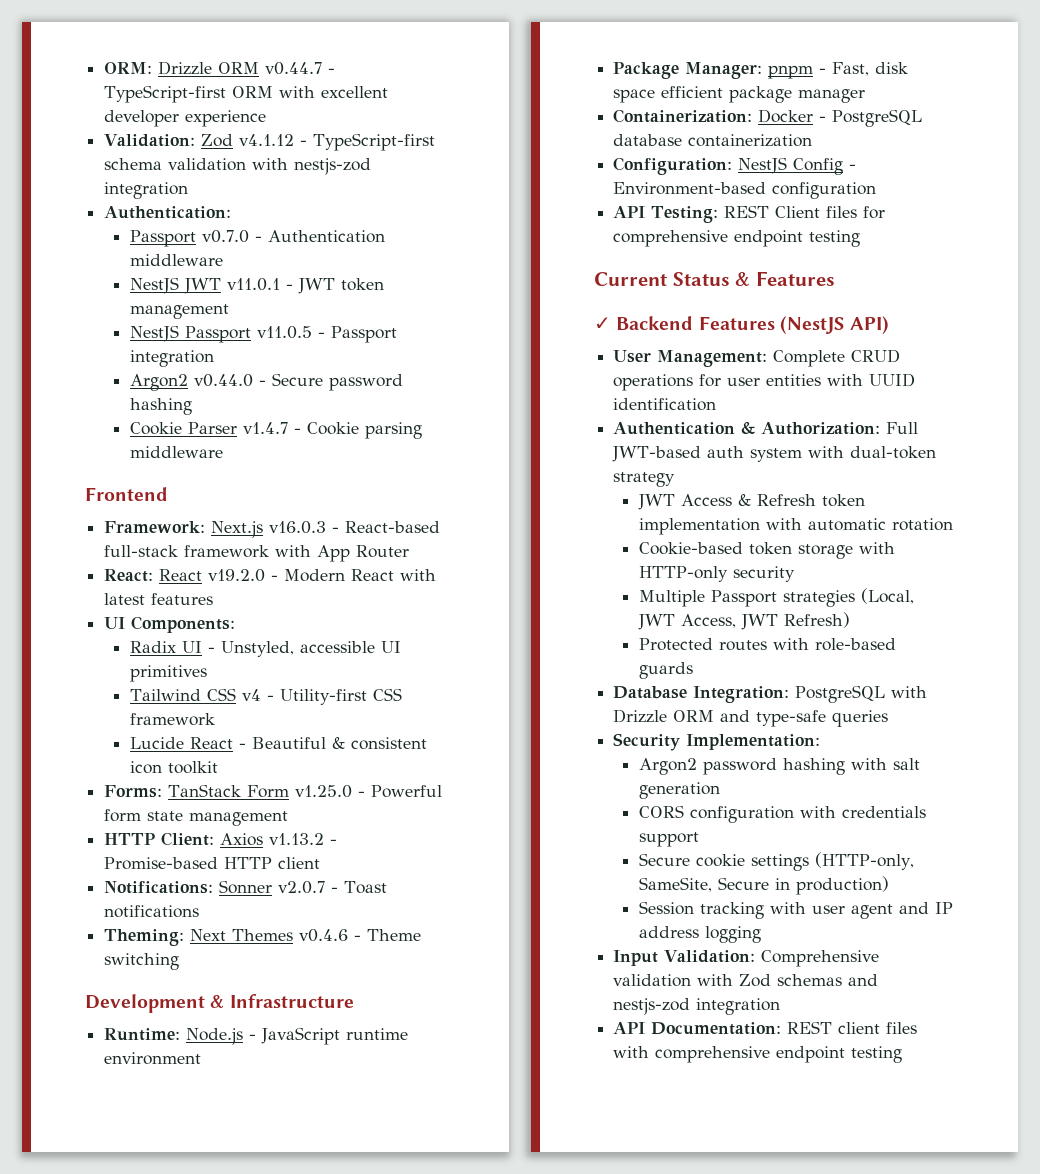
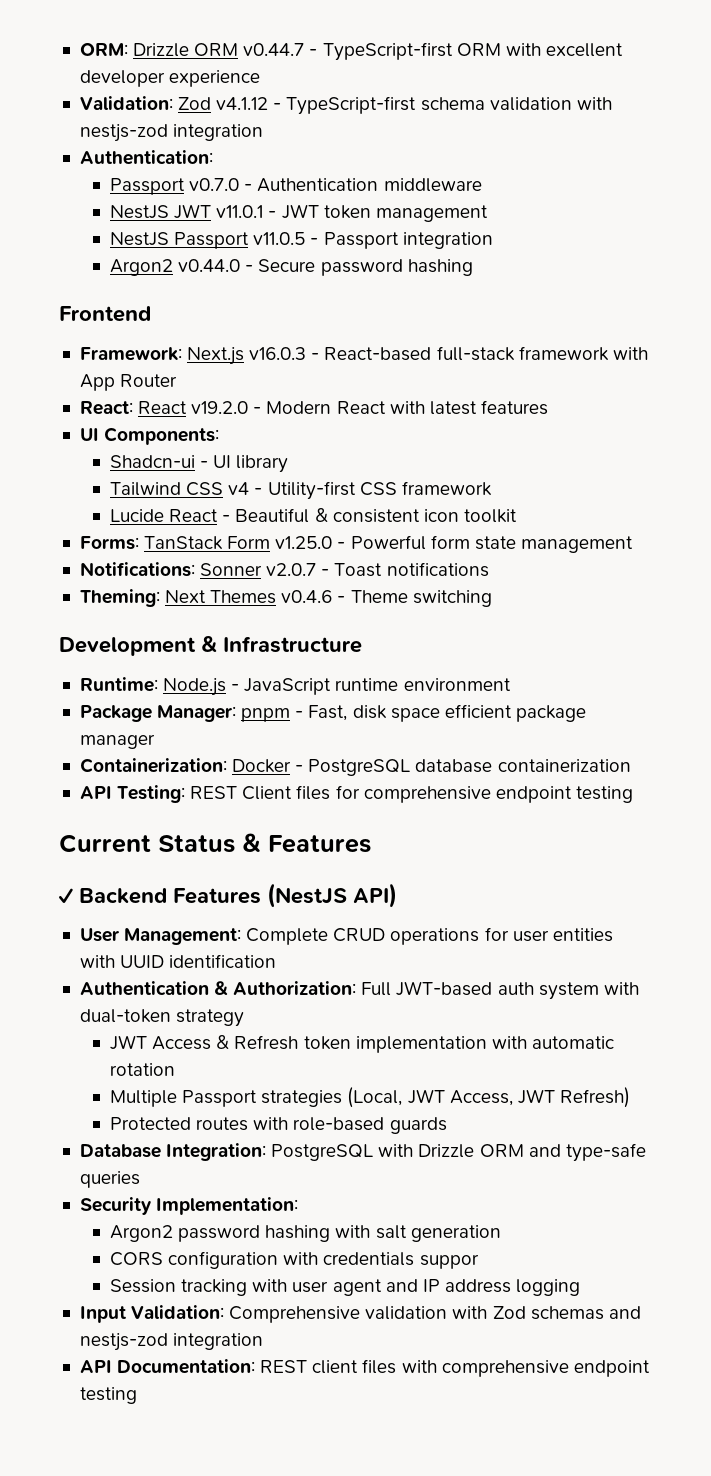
[130,422,423,439] [130,446,224,458] // Cookie Parser v1.4.7 - Cookie parsing middleware -> (473, 267) none
[130,641,402,657] [130,665,208,682] Radix UI - Unstyled, accessible UI primitives -> [110,455,289,473] Shadcn-ui - UI library
[104,832,338,846] [104,857,321,870] // HTTP Client: Axios v1.13.2 - Promise-based HTTP client -> (633, 544) none
[613,157,857,175] [613,182,877,199] // Configuration: NestJS Config - Environment-based configuration -> (631, 765) none
[639,542,896,559] [639,566,796,582] // Cookie-based token storage with HTTP-only security -> (176, 1069) none
[639,832,700,847] [639,852,915,871] [639,876,890,895] support // Secure cookie settings (HTTP-only, SameSite, Secure in production) -> [419,1254,479,1269] suppor

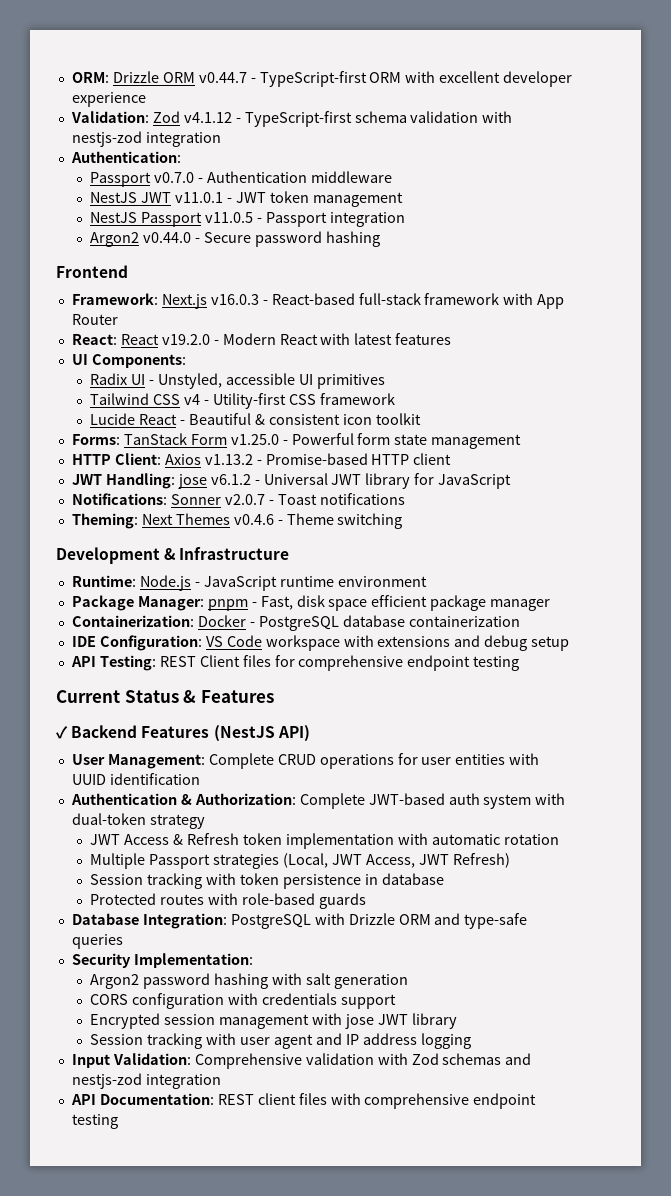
[110,455,289,473] Shadcn-ui - UI library -> [90,373,385,389] Radix UI - Unstyled, accessible UI primitives
(633, 544) none -> [71,453,452,465] [71,473,512,489] // HTTP Client: Axios v1.13.2 - Promise-based HTTP client // JWT Handling: jose v6.1.2 - Universal JWT library for JavaScript
(631, 765) none -> [71,635,570,651] // IDE Configuration: VS Code workspace with extensions and debug setup
[361,982,392,996] Full -> [299,793,365,809] Complete
(630, 1097) none -> [90,873,444,889] // Session tracking with token persistence in database
[419,1254,479,1269] suppor -> [340,994,396,1009] [90,1013,457,1029] support // Encrypted session management with jose JWT library

